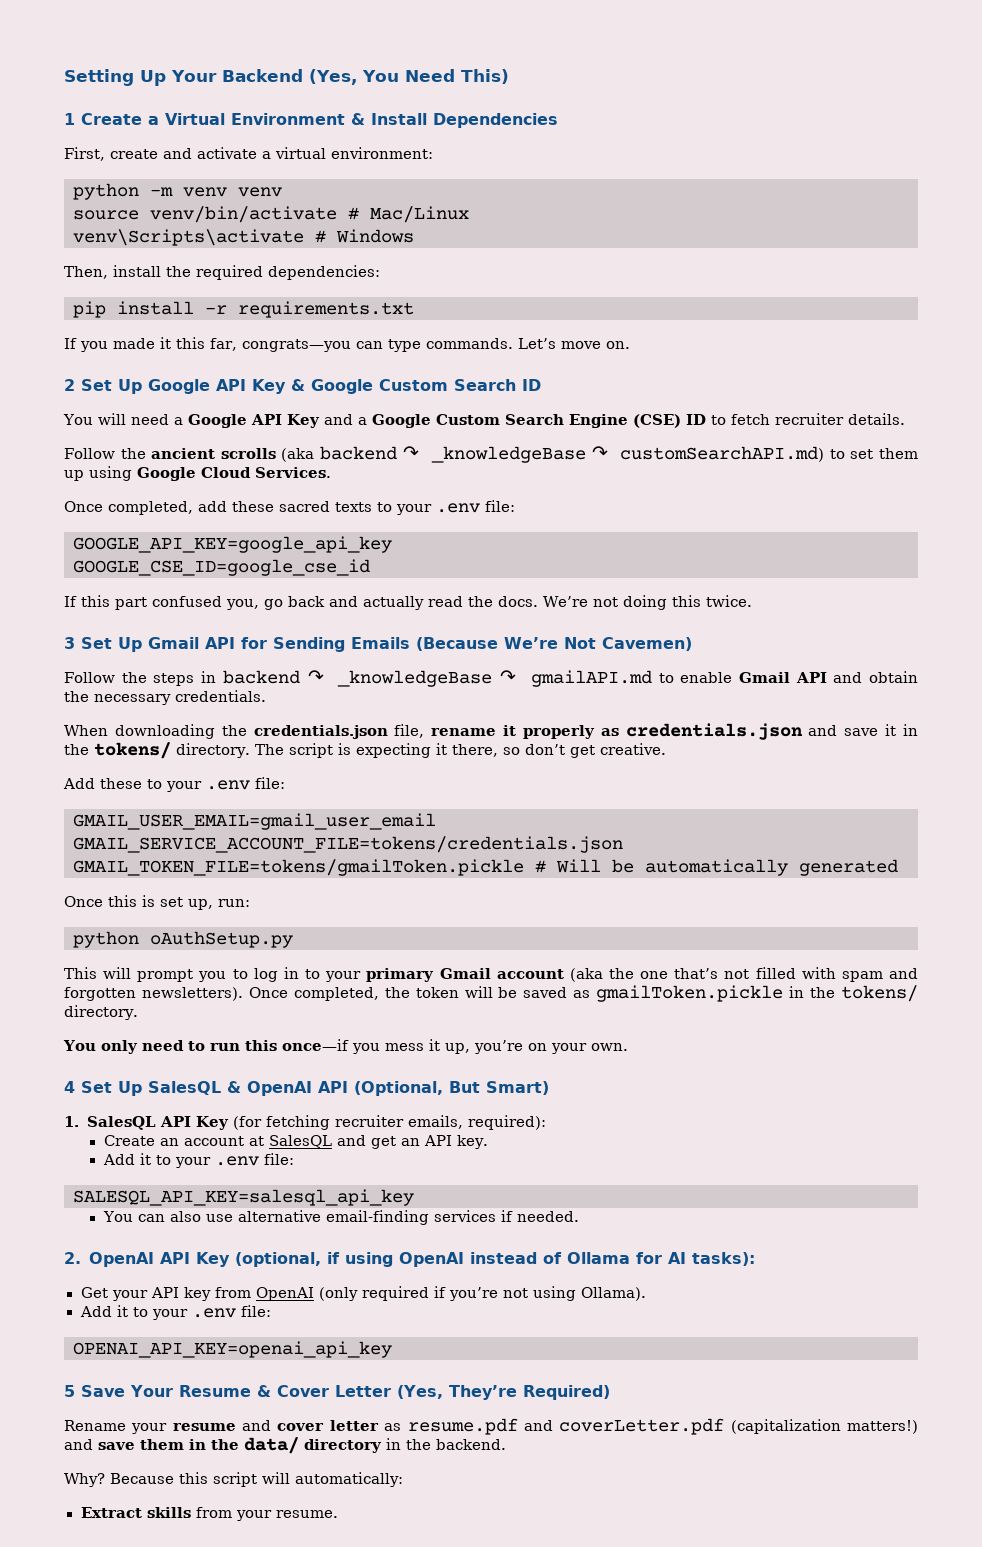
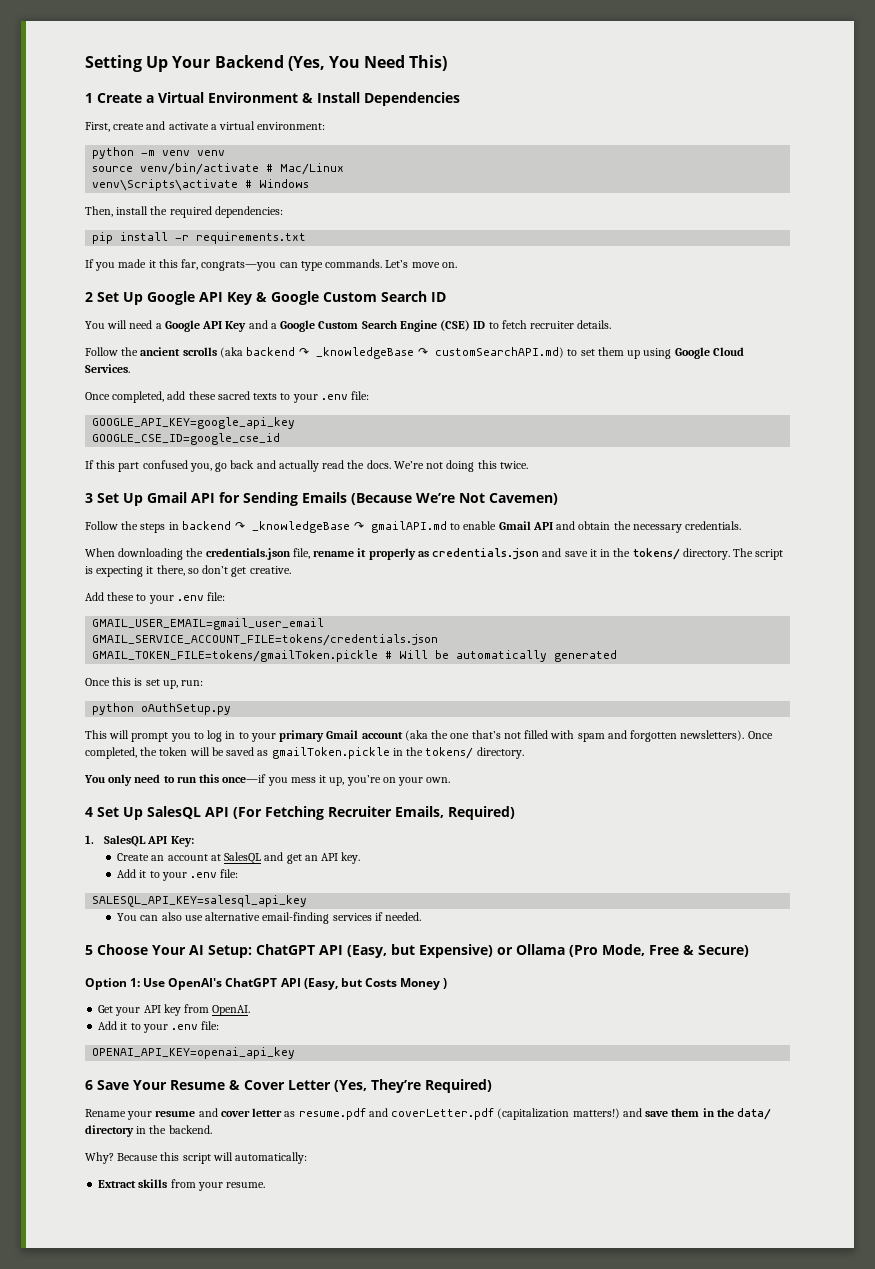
[227,1081,549,1096] [64,1115,547,1130] & OpenAI API (Optional, But Smart) // 1. SalesQL API Key (for fetching recruiter emails, required): -> [205,806,515,820] [85,835,194,847] API (For Fetching Recruiter Emails, Required) // 1. SalesQL API Key:
[64,1252,755,1267] 2. OpenAI API Key (optional, if using OpenAI instead of Ollama for AI tasks): -> [85,944,749,958] [85,978,448,990] 5 Choose Your AI Setup: ChatGPT API (Easy, but Expensive) or Ollama (Pro Mode, Free & Secure) // Option 1: Use OpenAI's ChatGPT API (Easy, but Costs Money )
[255,1286,646,1301] OpenAI (only required if you’re not using Ollama). -> [212,1005,251,1016] OpenAI.
[64,1385,75,1397] 5 -> [85,1080,93,1090] 6

